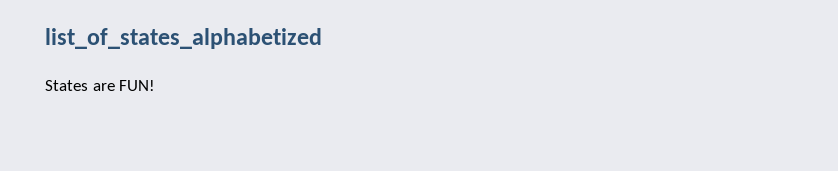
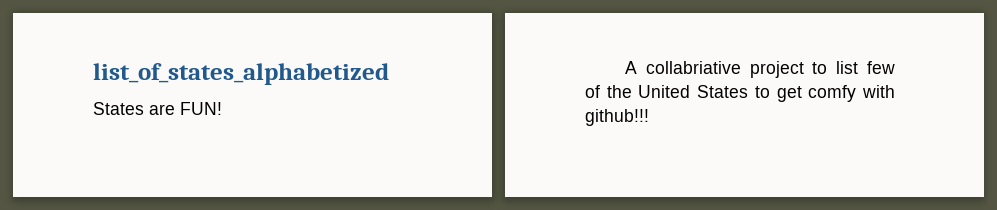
(156, 85) none -> [625,61,895,78] [585,85,895,102] [585,109,649,126] // A collabriative project to list few of the United States to get comfy with github!!!

